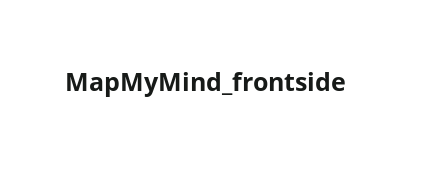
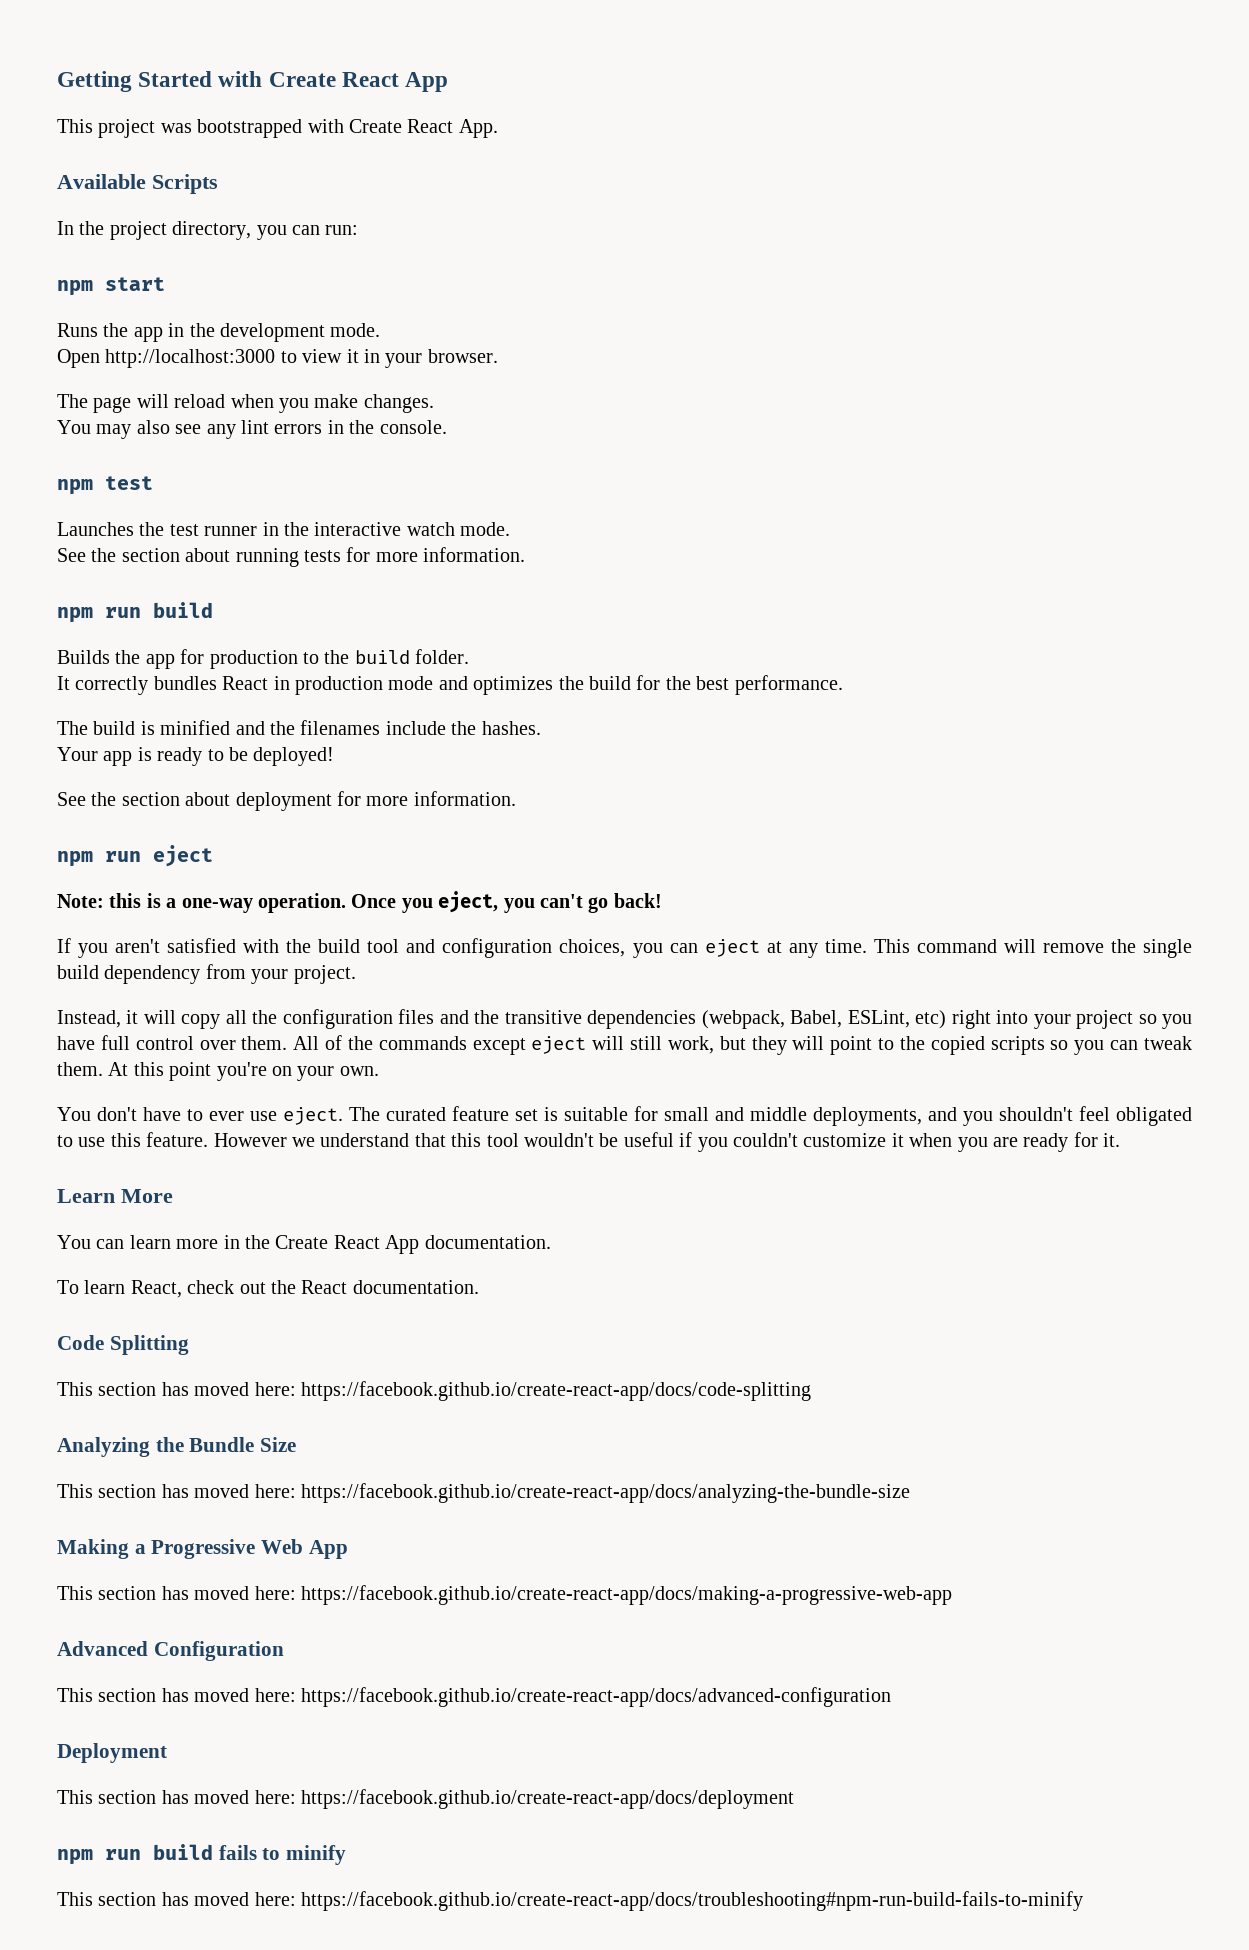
[65,72,346,97] MapMyMind_frontside -> [57,71,449,92] [57,119,498,138] [57,174,218,194] [57,221,359,240] [57,277,165,296] [57,323,381,342] [57,349,498,368] [57,394,434,413] [57,420,447,439] [57,476,153,495] [57,522,511,536] [57,547,526,567] [57,602,213,623] [57,649,470,669] [57,675,843,695] [57,720,541,735] [57,747,335,766] [57,791,516,811] [57,845,213,867] [57,891,662,913] [57,938,1192,958] [57,964,356,984] [57,1009,1192,1029] [57,1035,1192,1055] [57,1062,379,1081] [57,1106,1192,1126] [57,1132,1121,1152] [57,1189,173,1203] [57,1235,551,1254] [57,1280,479,1298] [57,1335,189,1355] [57,1381,811,1401] [57,1437,297,1457] [57,1483,910,1503] [57,1539,348,1559] [57,1585,952,1605] [57,1641,284,1661] [57,1687,891,1707] [57,1743,167,1763] [57,1789,794,1809] [57,1844,347,1865] [57,1891,1083,1911] Getting Started with Create React App // This project was bootstrapped with Create React App. // Available Scripts // In the project directory, you can run: // npm start // Runs the app in the development mode. // Open http://localhost:3000 to view it in your browser. // The page will reload when you make changes. // You may also see any lint errors in the console. // npm test // Launches the test runner in the interactive watch mode. // See the section about running tests for more information. // npm run build // Builds the app for production to the build folder. // It correctly bundles React in production mode and optimizes the build for the best performance. // The build is minified and the filenames include the hashes. // Your app is ready to be deployed! // See the section about deployment for more information. // npm run eject // Note: this is a one-way operation. Once you eject, you can't go back! // If you aren't satisfied with the build tool and configuration choices, you can eject at any time. This command will remove the single build dependency from your project. // Instead, it will copy all the configuration files and the transitive dependencies (webpack, Babel, ESLint, etc) right into your project so you have full control over them. All of the commands except eject will still work, but they will point to the copied scripts so you can tweak them. At this point you're on your own. // You don't have to ever use eject. The curated feature set is suitable for small and middle deployments, and you shouldn't feel obligated to use this feature. However we understand that this tool wouldn't be useful if you couldn't customize it when you are ready for it. // Learn More // You can learn more in the Create React App documentation. // To learn React, check out the React documentation. // Code Splitting // This section has moved here: https://facebook.github.io/create-react-app/docs/code-splitting // Analyzing the Bundle Size // This section has moved here: https://facebook.github.io/create-react-app/docs/analyzing-the-bundle-size // Making a Progressive Web App // This section has moved here: https://facebook.github.io/create-react-app/docs/making-a-progressive-web-app // Advanced Configuration // This section has moved here: https://facebook.github.io/create-react-app/docs/advanced-configuration // Deployment // This section has moved here: https://facebook.github.io/create-react-app/docs/deployment // npm run build fails to minify // This section has moved here: https://facebook.github.io/create-react-app/docs/troubleshooting#npm-run-build-fails-to-minify

